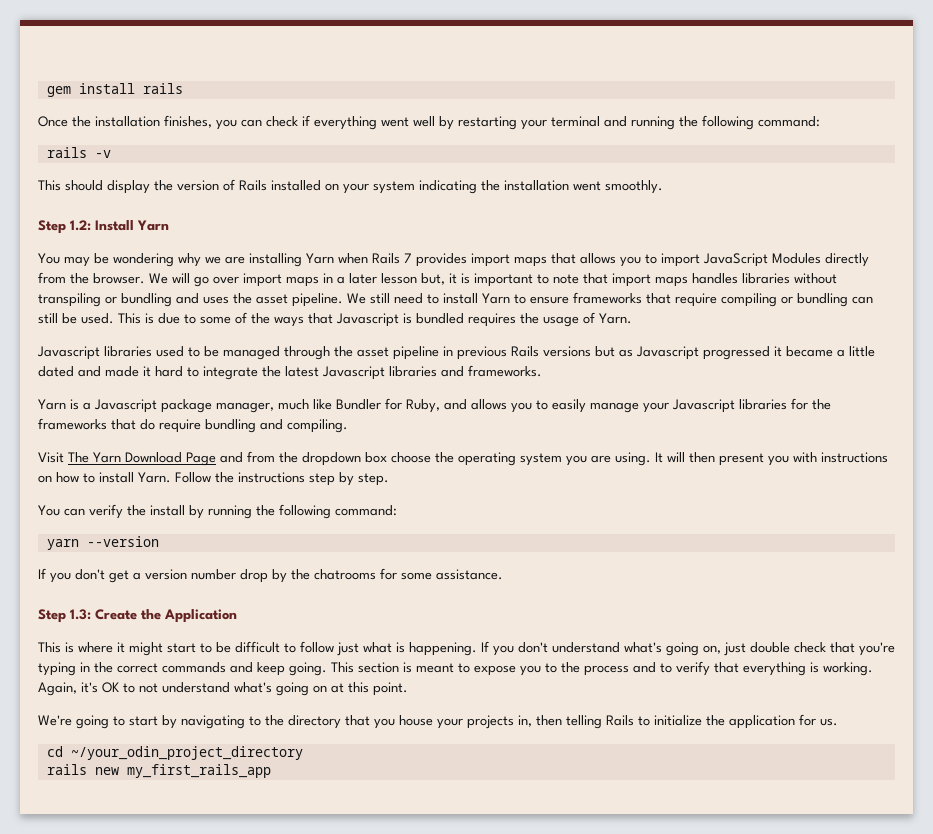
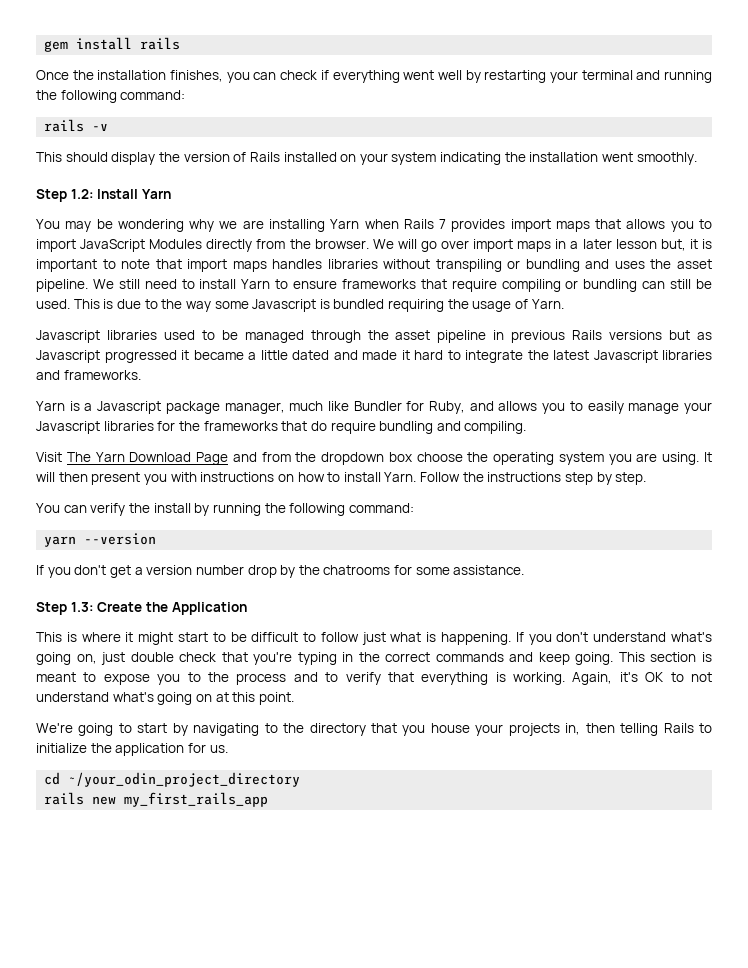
[200,312,333,327] some of the ways that -> [161,299,249,312] the way some
[468,313,516,327] requires -> [388,299,445,312] requiring

